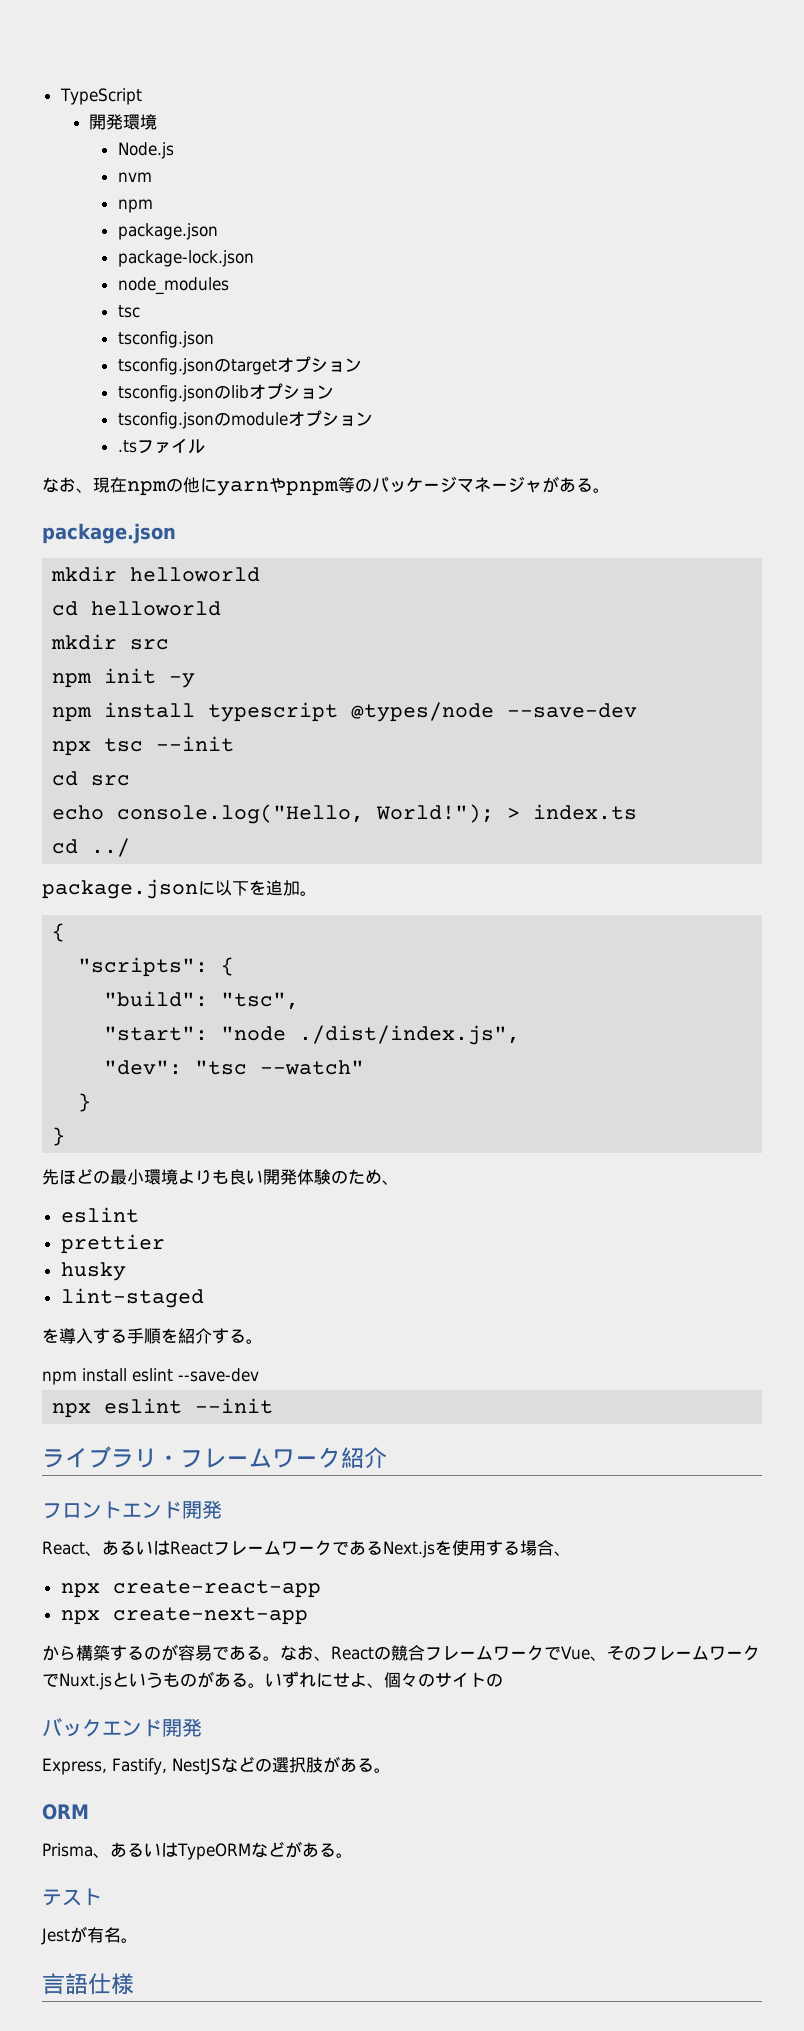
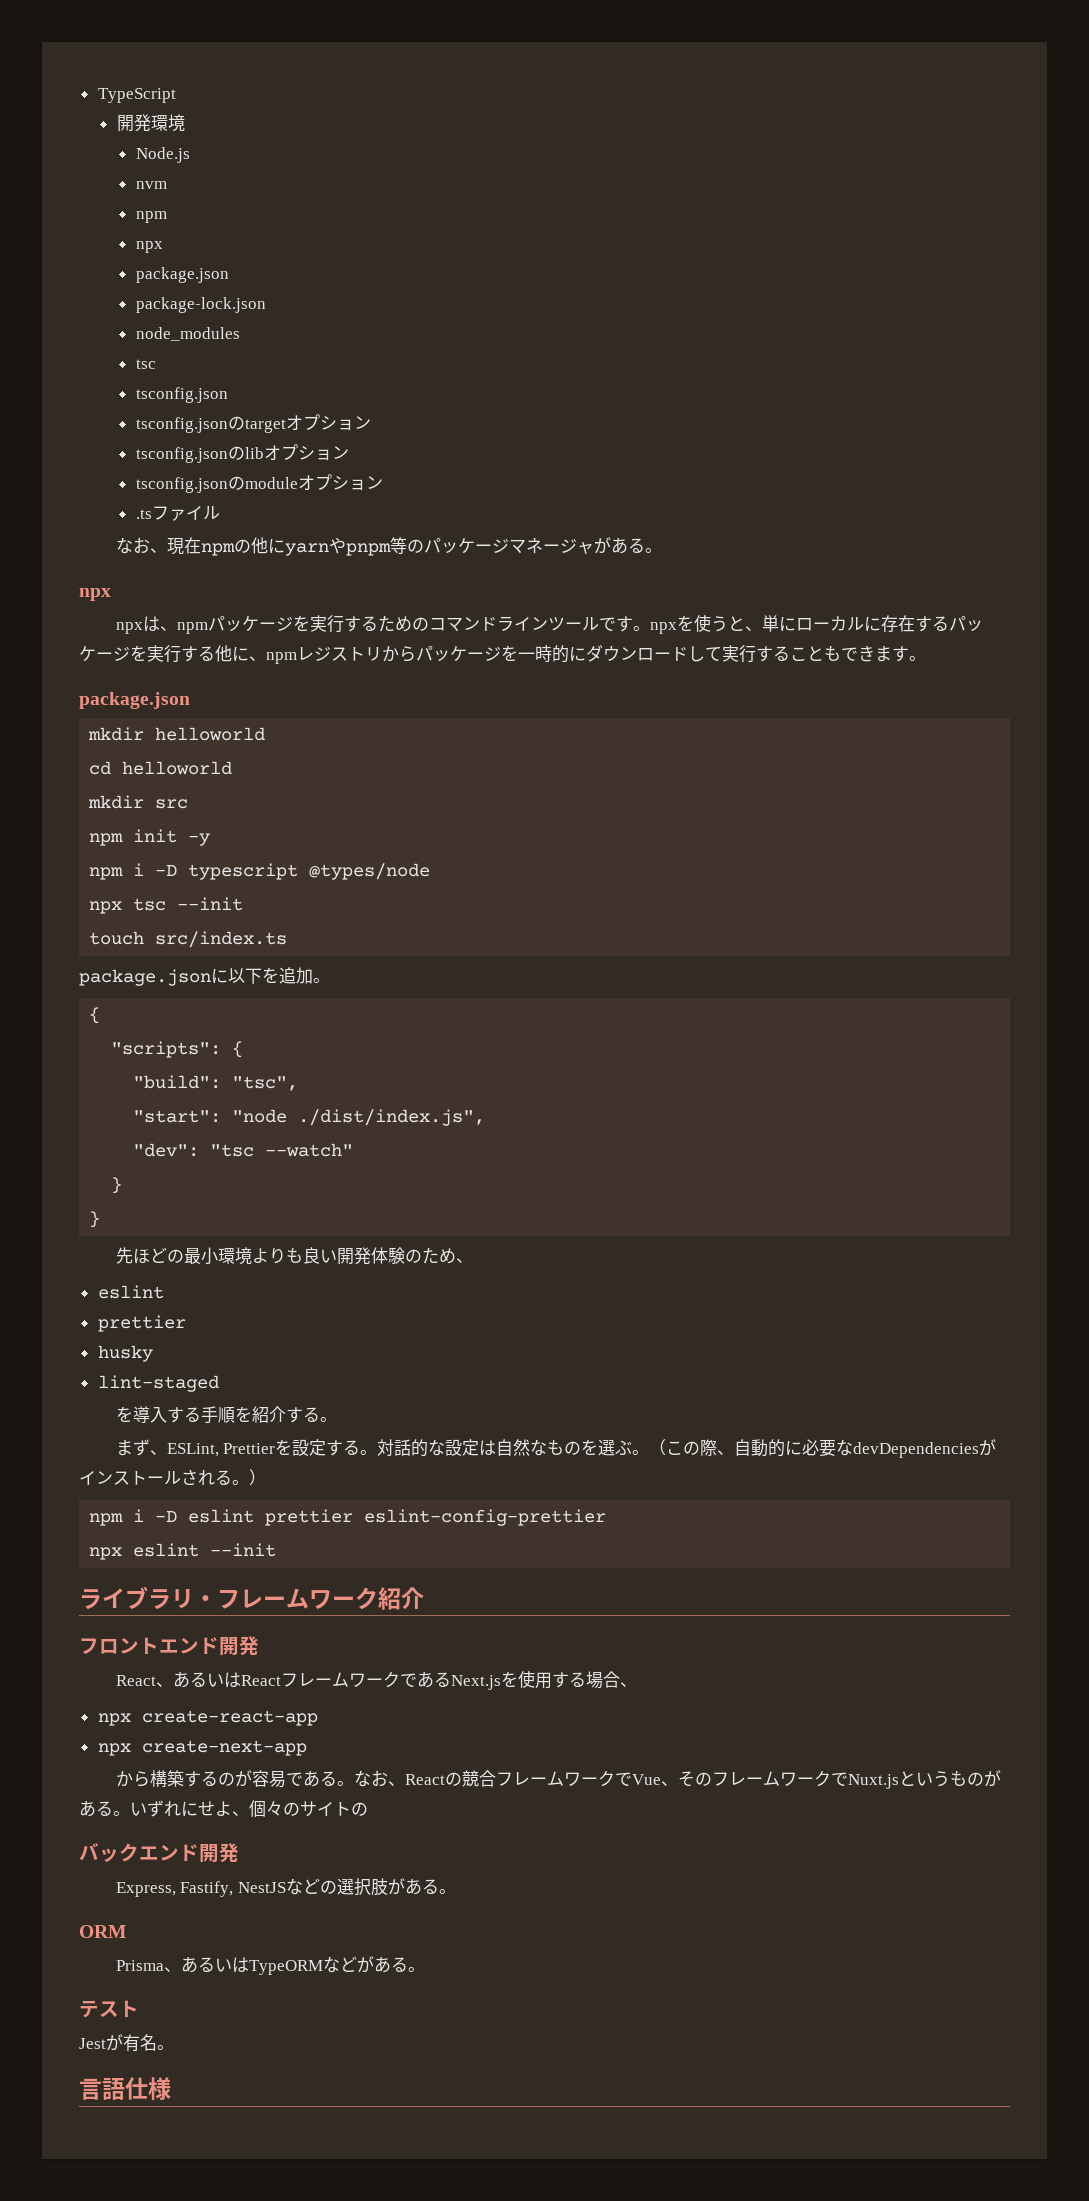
(153, 206) none -> [135,241,163,253] // npx
(610, 490) none -> [79,588,111,601] [115,614,983,634] [79,645,926,664] // npx // npxは、npmパッケージを実行するためのコマンドラインツールです。npxを使うと、単にローカルに存在するパッケージを実行する他に、npmレジストリからパッケージを一時的にダウンロードして実行することもできます。
[104,702,196,718] install -> [133,863,178,876] i -D
[507,703,638,718] --save-dev -> (431, 871) none
[52,771,131,786] [52,804,638,824] [52,838,131,857] cd src // echo console.log("Hello, World!"); > index.ts // cd ../ -> [89,931,288,948] touch src/index.ts
[42,1368,259,1385] npm install eslint --save-dev -> [115,1439,997,1458] [79,1469,266,1486] [89,1509,607,1526] まず、ESLint, Prettierを設定する。対話的な設定は自然なものを選ぶ。（この際、自動的に必要なdevDependenciesがインストールされる。） // npm i -D eslint prettier eslint-config-prettier

